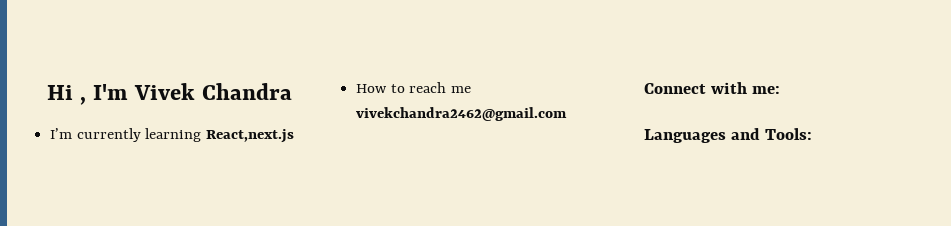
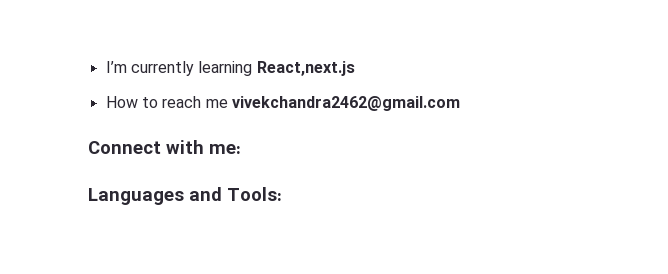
[46,83,293,105] Hi , I'm Vivek Chandra // -> (105, 67) none

